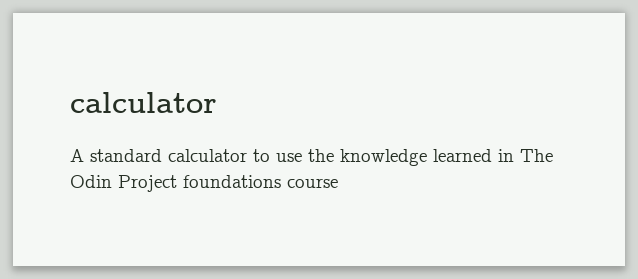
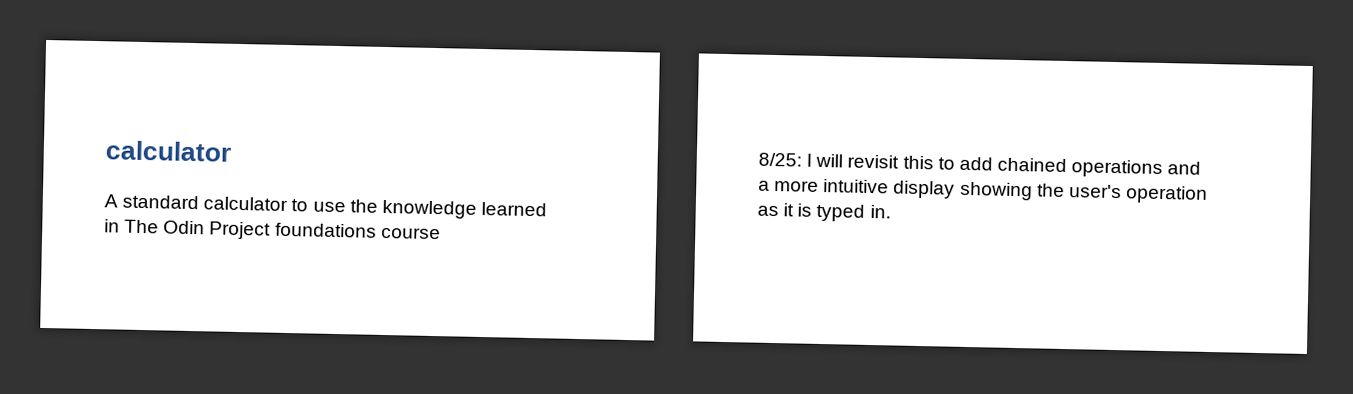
(338, 183) none -> [758,152,1202,179] [758,179,1208,204] [757,203,891,222] // 8/25: I will revisit this to add chained operations and a more intuitive display showing the user's operation as it is typed in.

